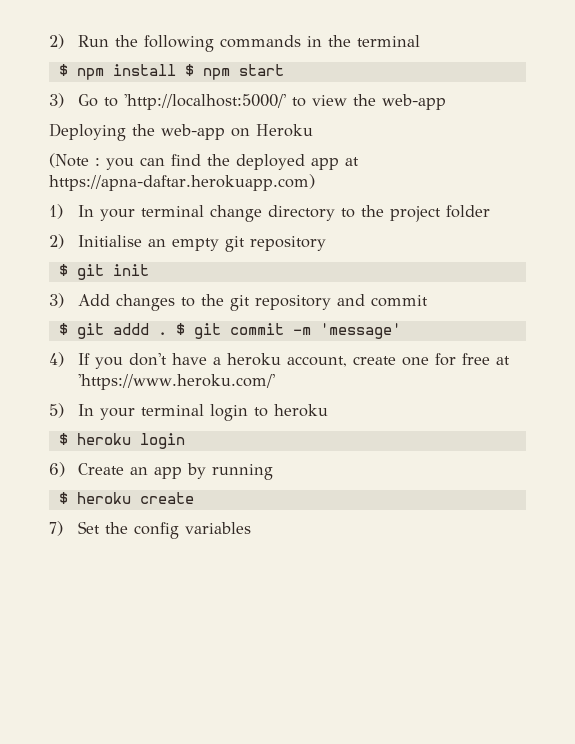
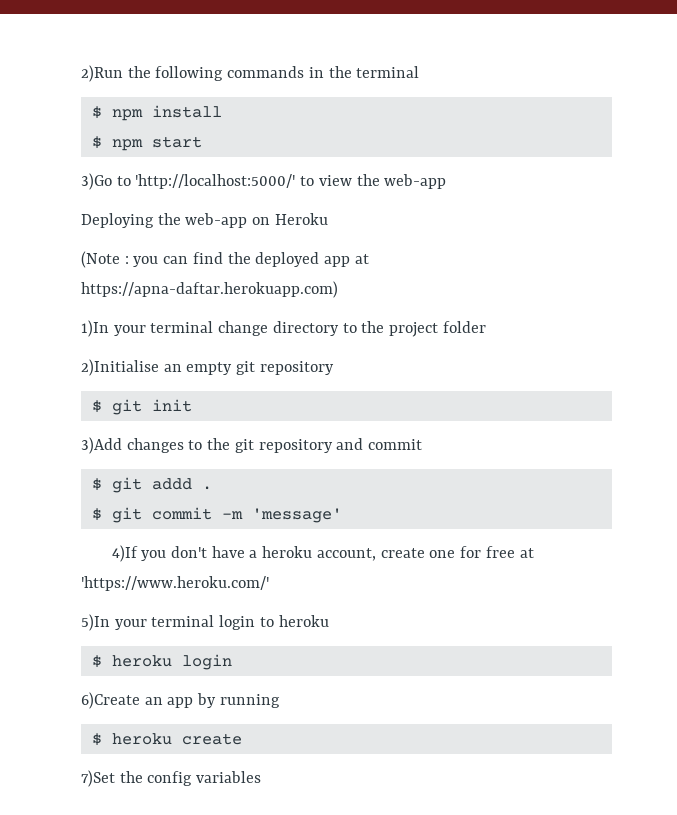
[49,34,109,49] 2) Run -> [81,65,123,82] 2)Run
(176, 70) none -> (222, 111) //
[49,93,98,108] 3) Go -> [81,173,112,190] 3)Go
[49,204,94,219] 1) In -> [81,320,109,337] 1)In
[49,234,142,249] 2) Initialise -> [81,359,159,376] 2)Initialise
[49,293,110,308] 3) Add -> [81,437,122,454] 3)Add
(167, 333) none -> (212, 488) //
[49,352,90,367] 4) If -> [111,545,138,562] 4)If
[49,403,94,418] 5) In -> [81,614,110,631] 5)In
[49,462,124,477] 6) Create -> [81,692,140,709] 6)Create
[49,521,100,536] 7) Set -> [81,770,115,787] 7)Set

